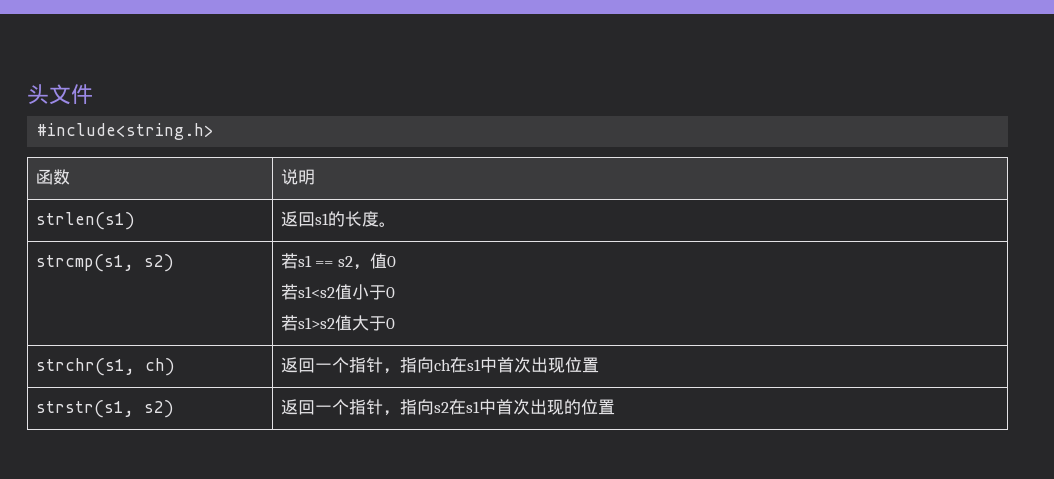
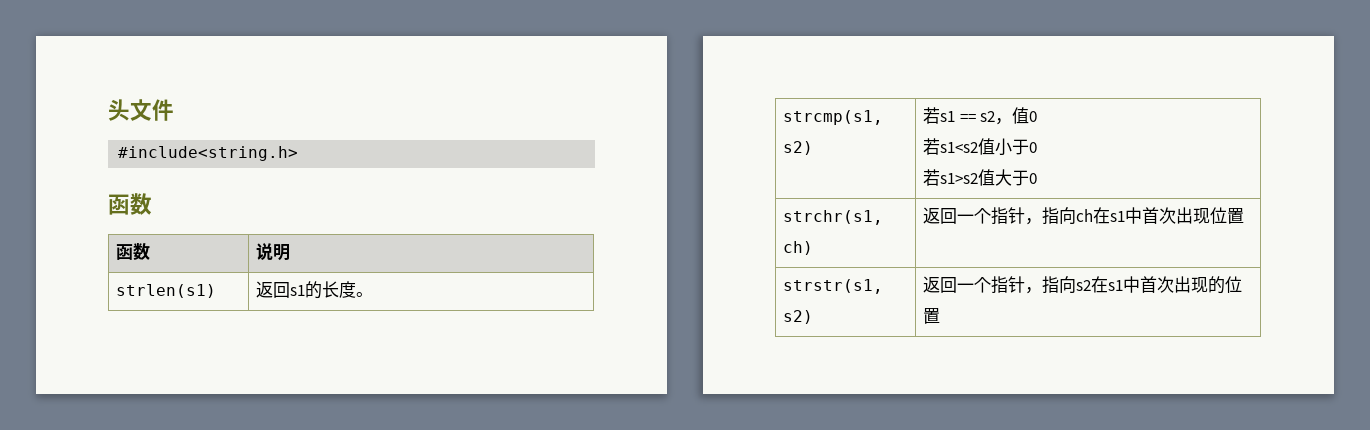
(215, 131) none -> [108,193,152,215] // 函数

